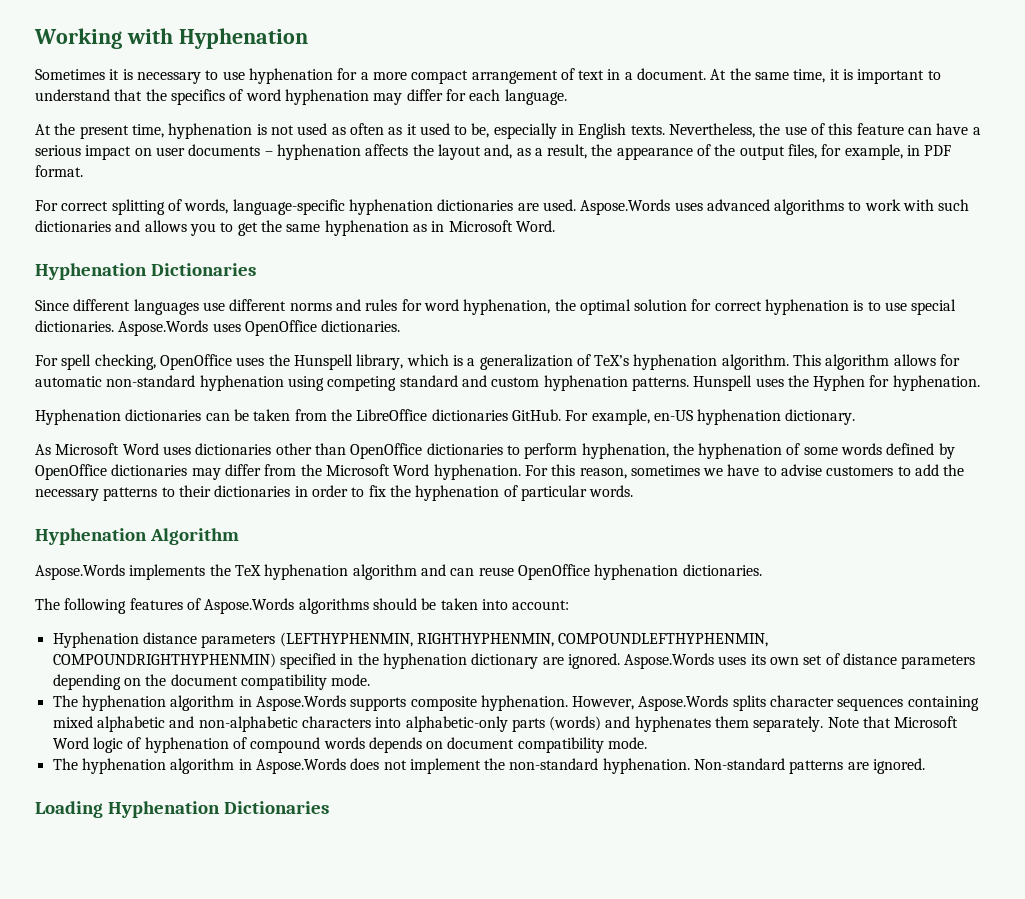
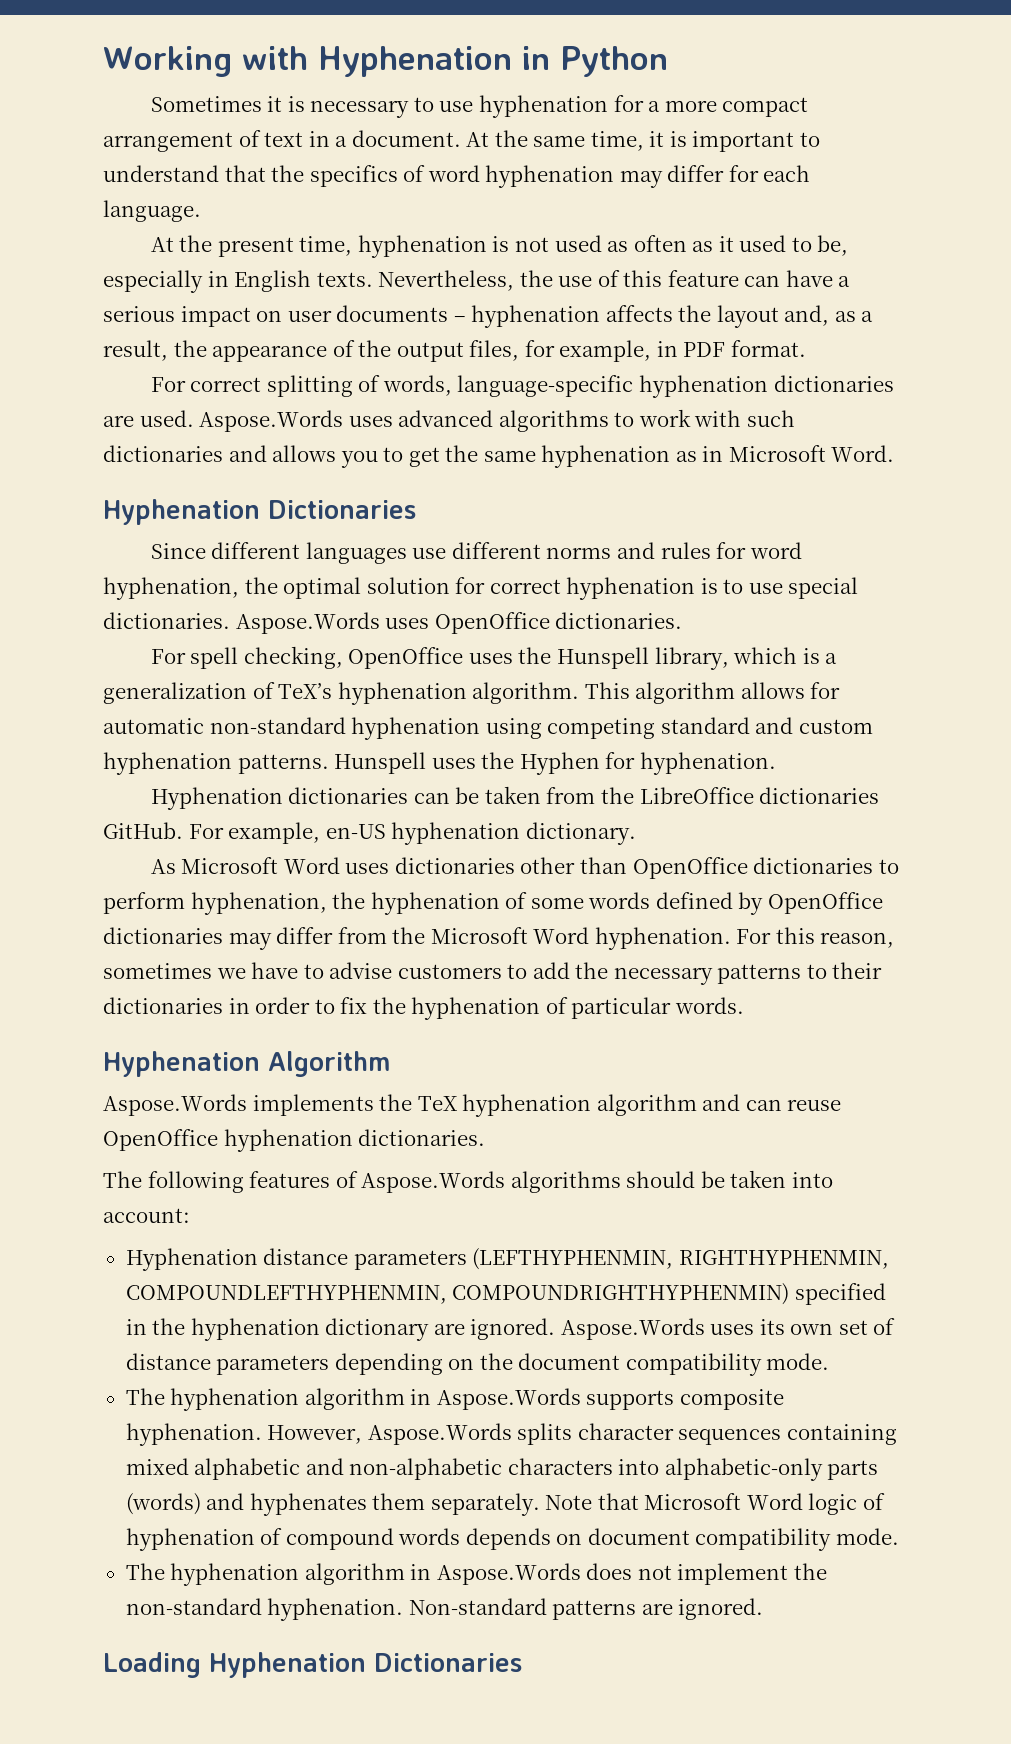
(308, 38) none -> [521,46,668,77] in Python

